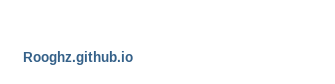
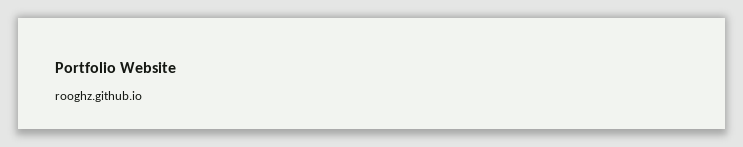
[23,51,133,65] Rooghz.github.io -> [55,62,177,73] [55,91,142,102] Portfolio Website // rooghz.github.io

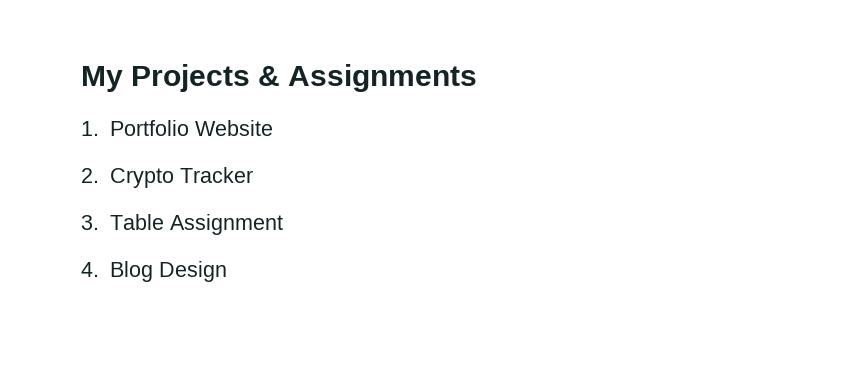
[55,62,177,73] [55,91,142,102] Portfolio Website // rooghz.github.io -> [81,64,478,92] [81,120,273,136] [81,167,253,188] [81,214,283,235] [81,261,227,282] My Projects & Assignments // 1. Portfolio Website // 2. Crypto Tracker // 3. Table Assignment // 4. Blog Design

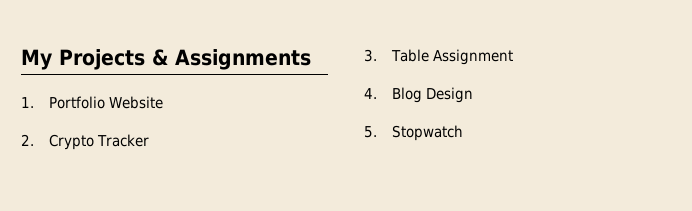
(227, 271) none -> [364,125,463,141] // 5. Stopwatch

